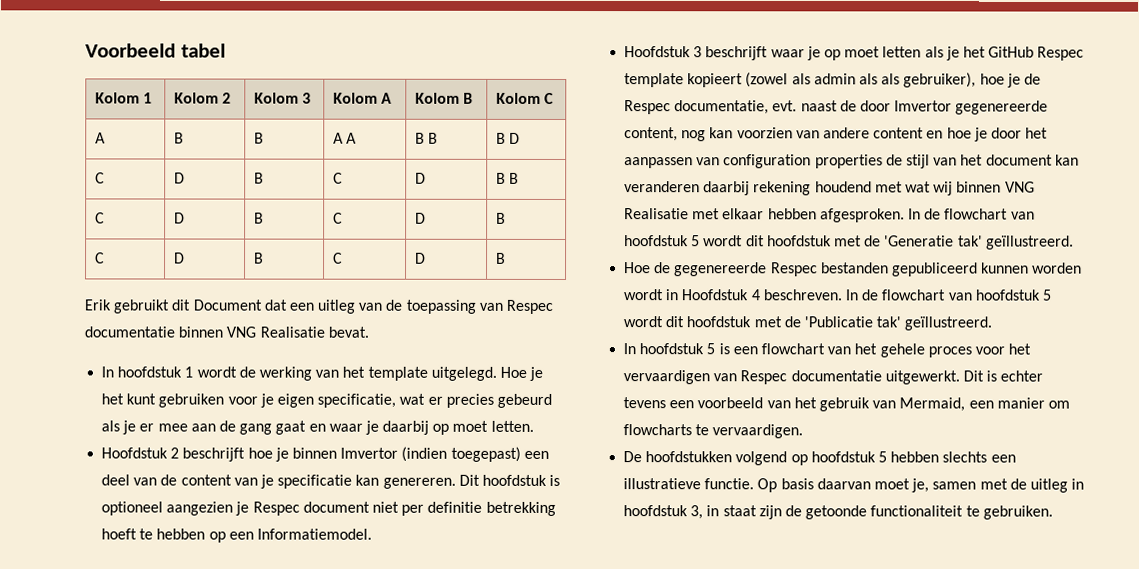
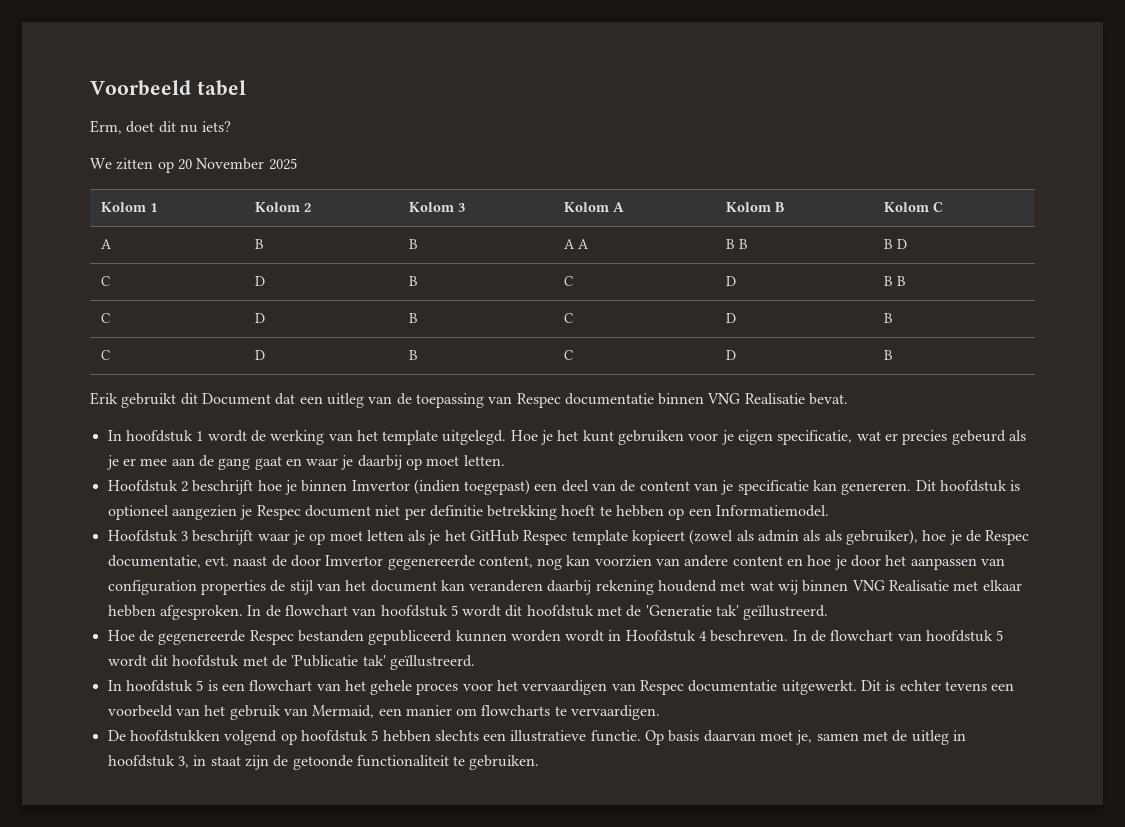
(226, 50) none -> [90,120,232,134] [90,158,297,173] // Erm, doet dit nu iets? // We zitten op 20 November 2025

